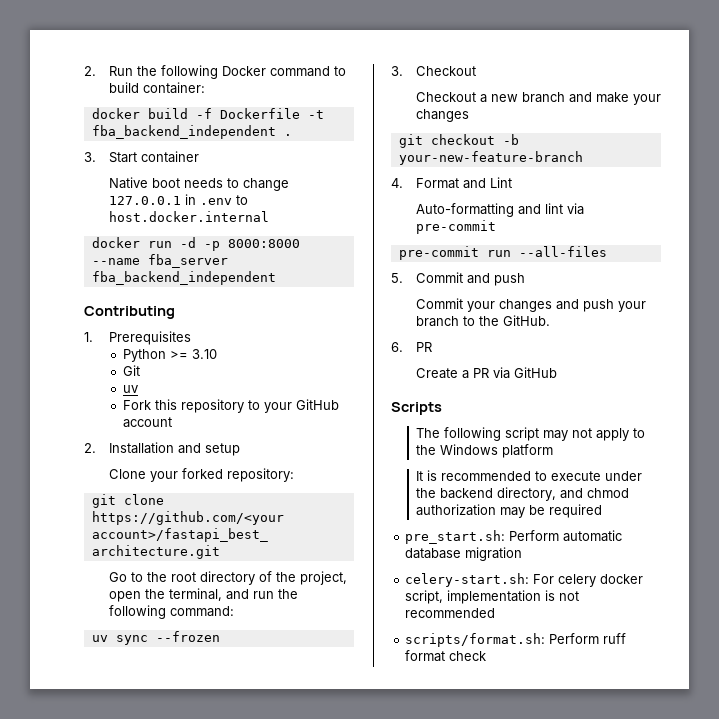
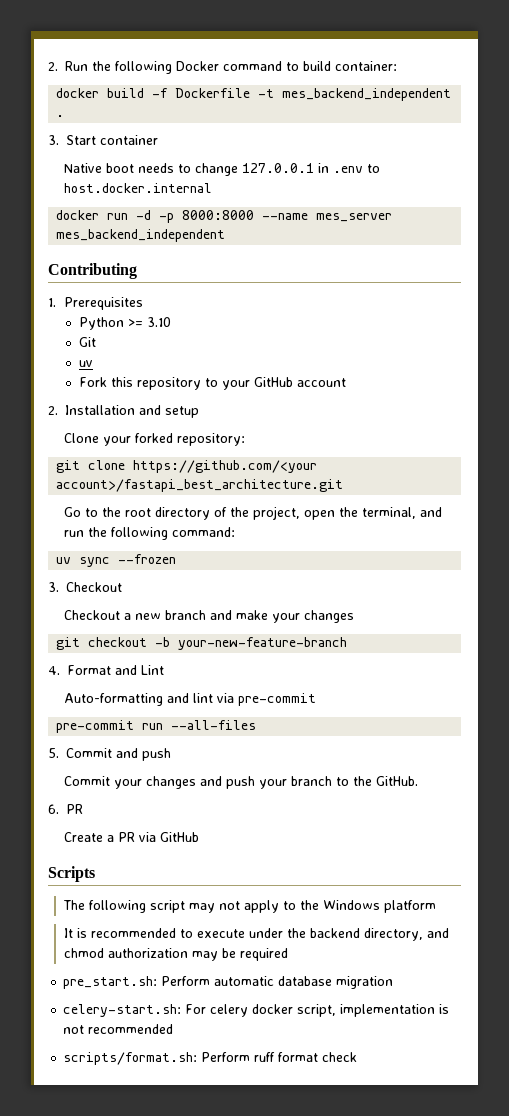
[91,125,276,139] fba_backend_independent -> [282,88,452,101] mes_backend_independent
[147,254,228,268] [91,271,276,285] fba_server fba_backend_independent -> [316,213,393,222] [56,229,226,242] mes_server mes_backend_independent

